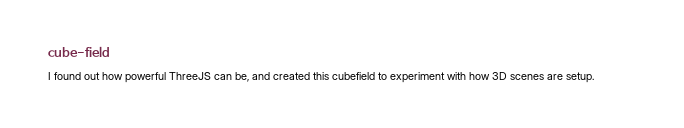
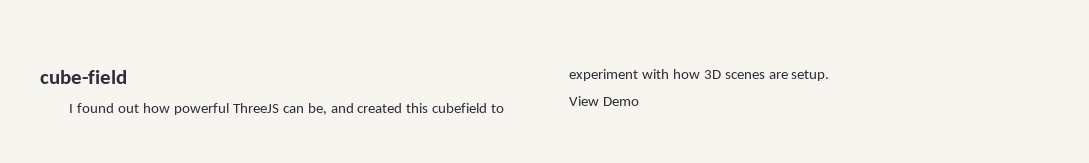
(594, 77) none -> [569,96,639,106] // View Demo

